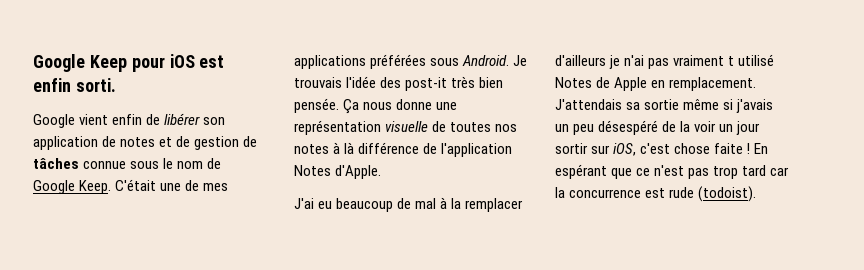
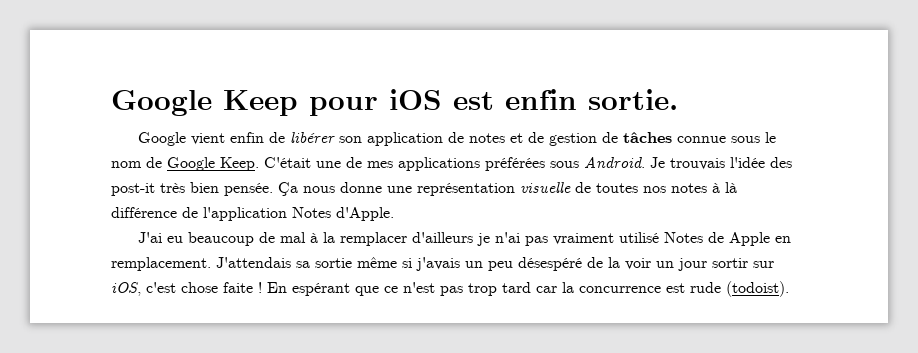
[75,78,116,92] sorti. -> [588,89,678,110] sortie.
[728,56,735,66] t -> (615, 239) none

